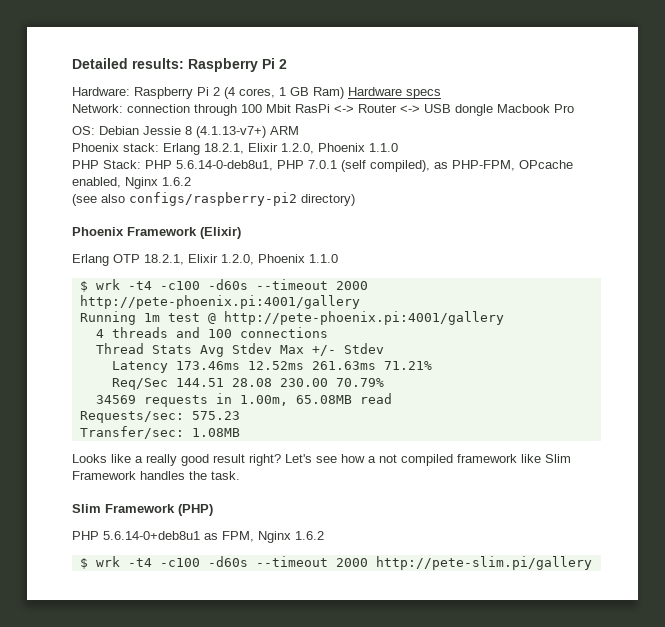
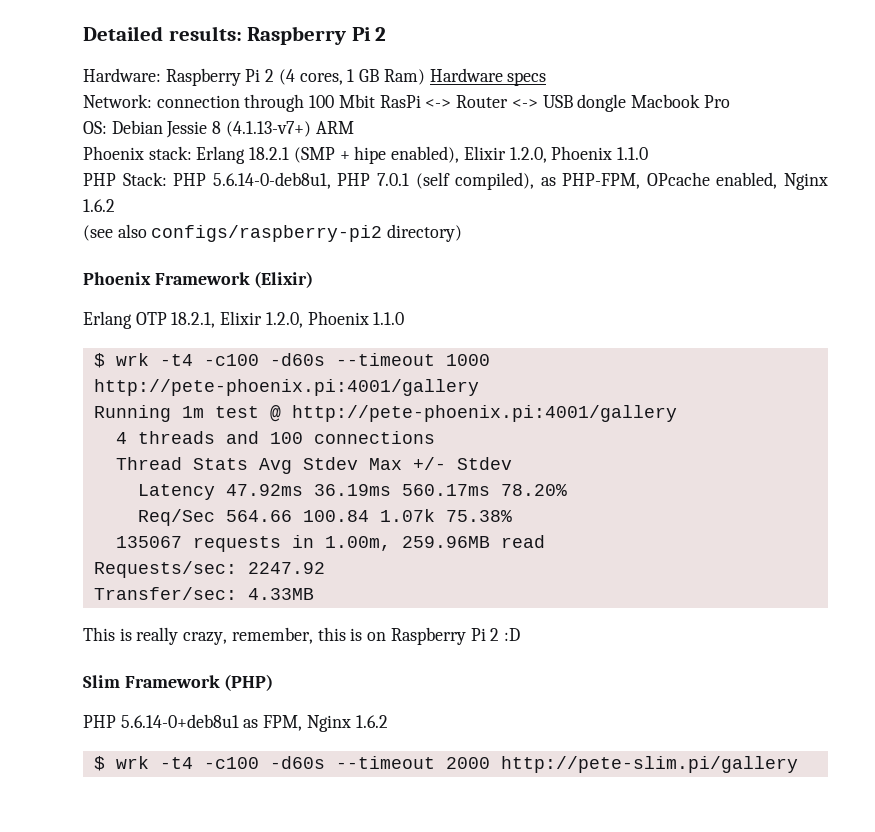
[204,143,244,154] 18.2.1, -> [249,146,460,164] 18.2.1 (SMP + hipe enabled),
[335,281,368,290] 2000 -> [445,354,490,366] 1000
[175,361,432,370] [111,378,384,390] [95,395,136,404] 173.46ms 12.52ms 261.63ms 71.21% // Req/Sec 144.51 28.08 230.00 70.79% // 34569 -> [225,484,567,496] [137,509,512,526] [115,536,182,548] 47.92ms 36.19ms 560.17ms 78.20% // Req/Sec 564.66 100.84 1.07k 75.38% // 135067
[295,395,352,404] 65.08MB -> [401,536,490,548] 259.96MB
[191,411,240,420] 575.23 -> [247,562,325,574] 2247.92
[191,428,240,437] [72,454,571,466] [72,471,240,480] 1.08MB // Looks like a really good result right? Let's see how a not compiled framework like Slim Framework handles the task. -> [247,588,314,600] [83,627,520,645] 4.33MB // This is really crazy, remember, this is on Raspberry Pi 2 :D

